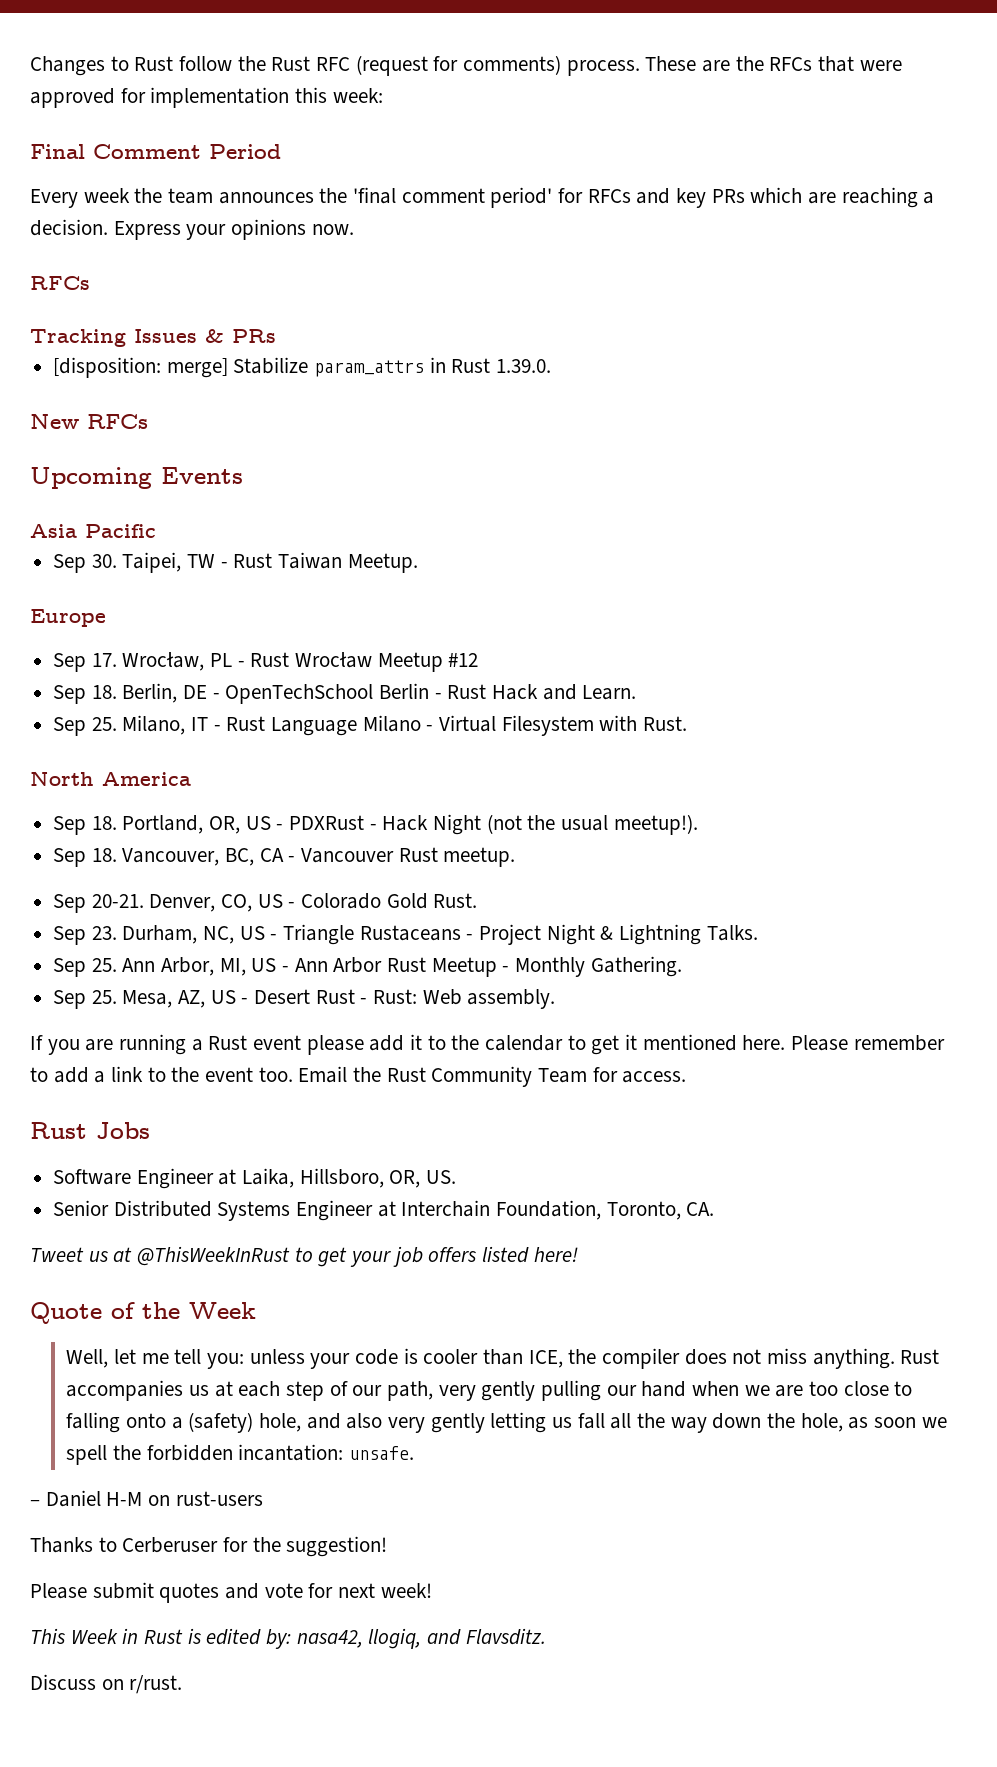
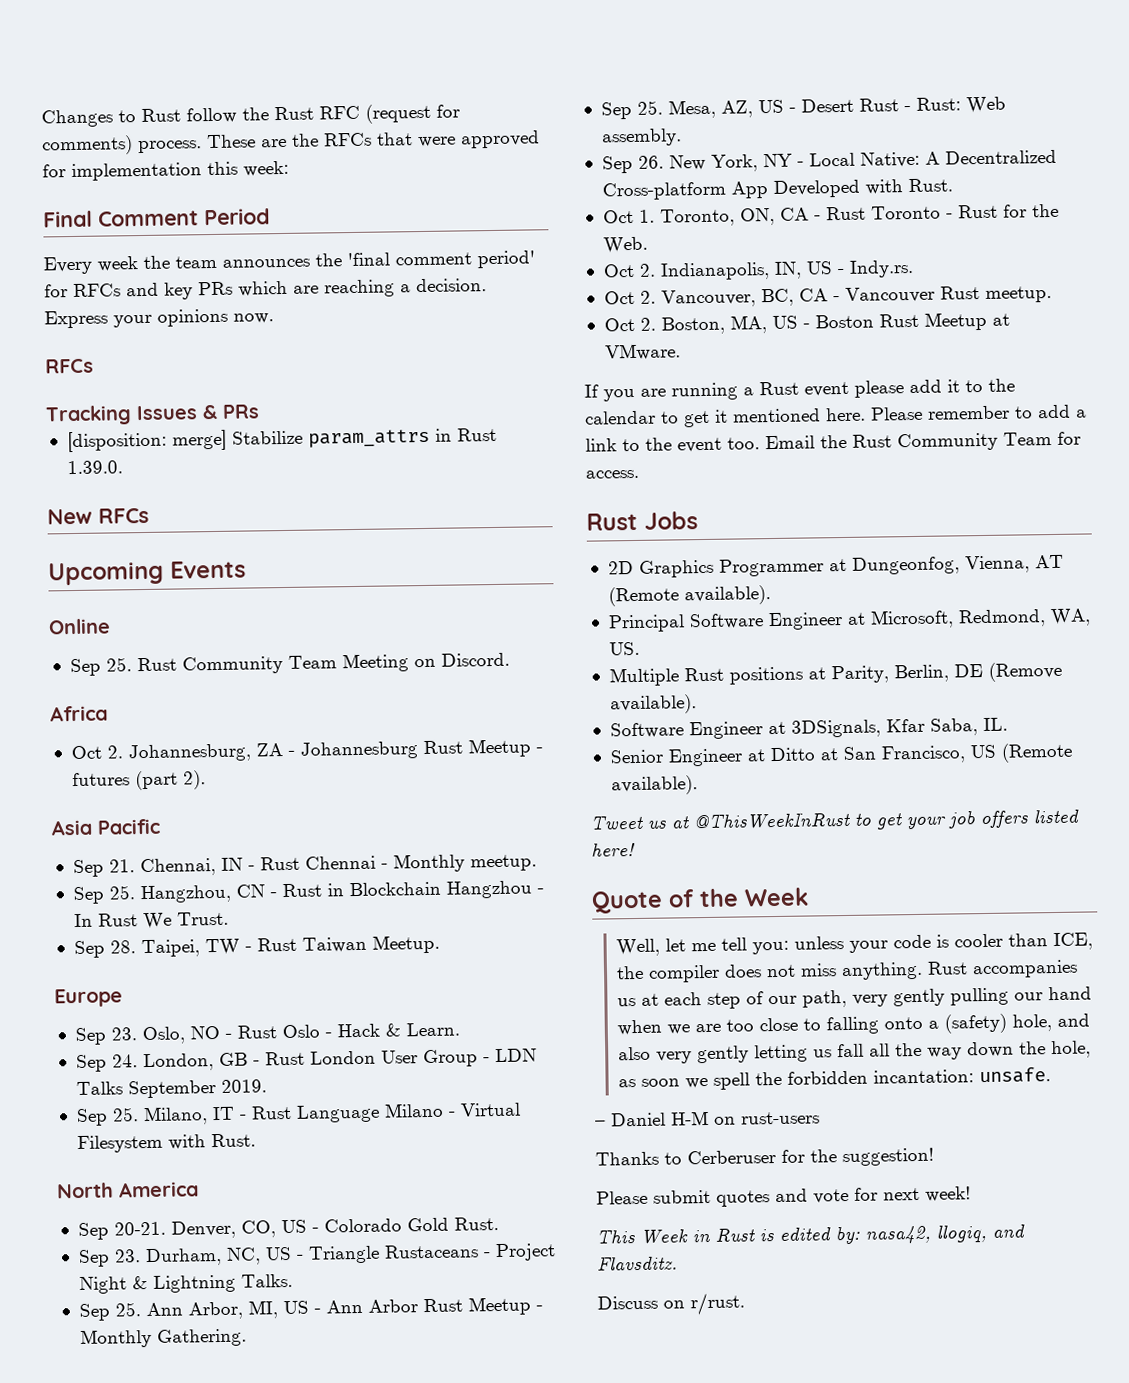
[30,524,156,538] [53,554,117,573] Asia Pacific // Sep 30. -> [48,618,111,635] [69,652,510,677] [50,705,108,722] [70,738,543,763] [71,770,206,791] [51,818,160,836] [72,853,537,878] [72,880,544,905] [73,911,229,930] [73,940,136,959] Online // Sep 25. Rust Community Team Meeting on Discord. // Africa // Oct 2. Johannesburg, ZA - Johannesburg Rust Meetup - futures (part 2). // Asia Pacific // Sep 21. Chennai, IN - Rust Chennai - Monthly meetup. // Sep 25. Hangzhou, CN - Rust in Blockchain Hangzhou - In Rust We Trust. // Sep 28.
[91,652,479,672] [53,683,637,704] 17. Wrocław, PL - Rust Wrocław Meetup #12 // Sep 18. Berlin, DE - OpenTechSchool Berlin - Rust Hack and Learn. -> [110,1022,460,1045] [75,1048,537,1073] [75,1079,267,1099] 23. Oslo, NO - Rust Oslo - Hack & Learn. // Sep 24. London, GB - Rust London User Group - LDN Talks September 2019.
[53,814,698,835] [53,847,516,867] // Sep 18. Portland, OR, US - PDXRust - Hack Night (not the usual meetup!). // Sep 18. Vancouver, BC, CA - Vancouver Rust meetup. -> (199, 1189) none
(556, 999) none -> [601,149,1057,174] [601,178,953,201] [602,203,1059,227] [602,236,648,254] [602,259,914,281] [603,285,1052,308] [603,311,1010,335] [604,343,681,361] // Sep 26. New York, NY - Local Native: A Decentralized Cross-platform App Developed with Rust. // Oct 1. Toronto, ON, CA - Rust Toronto - Rust for the Web. // Oct 2. Indianapolis, IN, US - Indy.rs. // Oct 2. Vancouver, BC, CA - Vancouver Rust meetup. // Oct 2. Boston, MA, US - Boston Rust Meetup at VMware.
[53,1168,457,1189] [53,1200,715,1221] Software Engineer at Laika, Hillsboro, OR, US. // Senior Distributed Systems Engineer at Interchain Foundation, Toronto, CA. -> [607,554,1064,578] [607,585,771,607] [607,608,1091,633] [608,641,640,656] [608,661,1062,687] [609,694,697,715] [609,717,1008,740] [609,742,1073,767] [610,775,698,796] 2D Graphics Programmer at Dungeonfog, Vienna, AT (Remote available). // Principal Software Engineer at Microsoft, Redmond, WA, US. // Multiple Rust positions at Parity, Berlin, DE (Remove available). // Software Engineer at 3DSignals, Kfar Saba, IL. // Senior Engineer at Ditto at San Francisco, US (Remote available).

